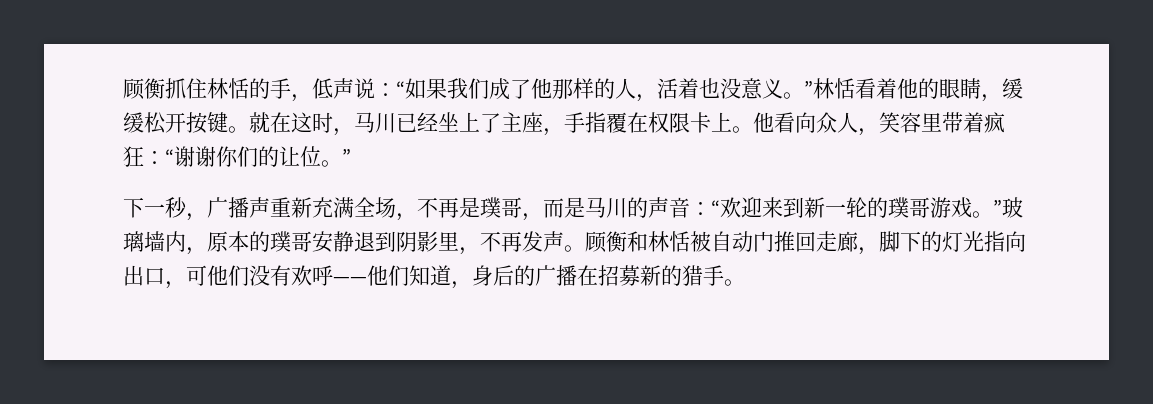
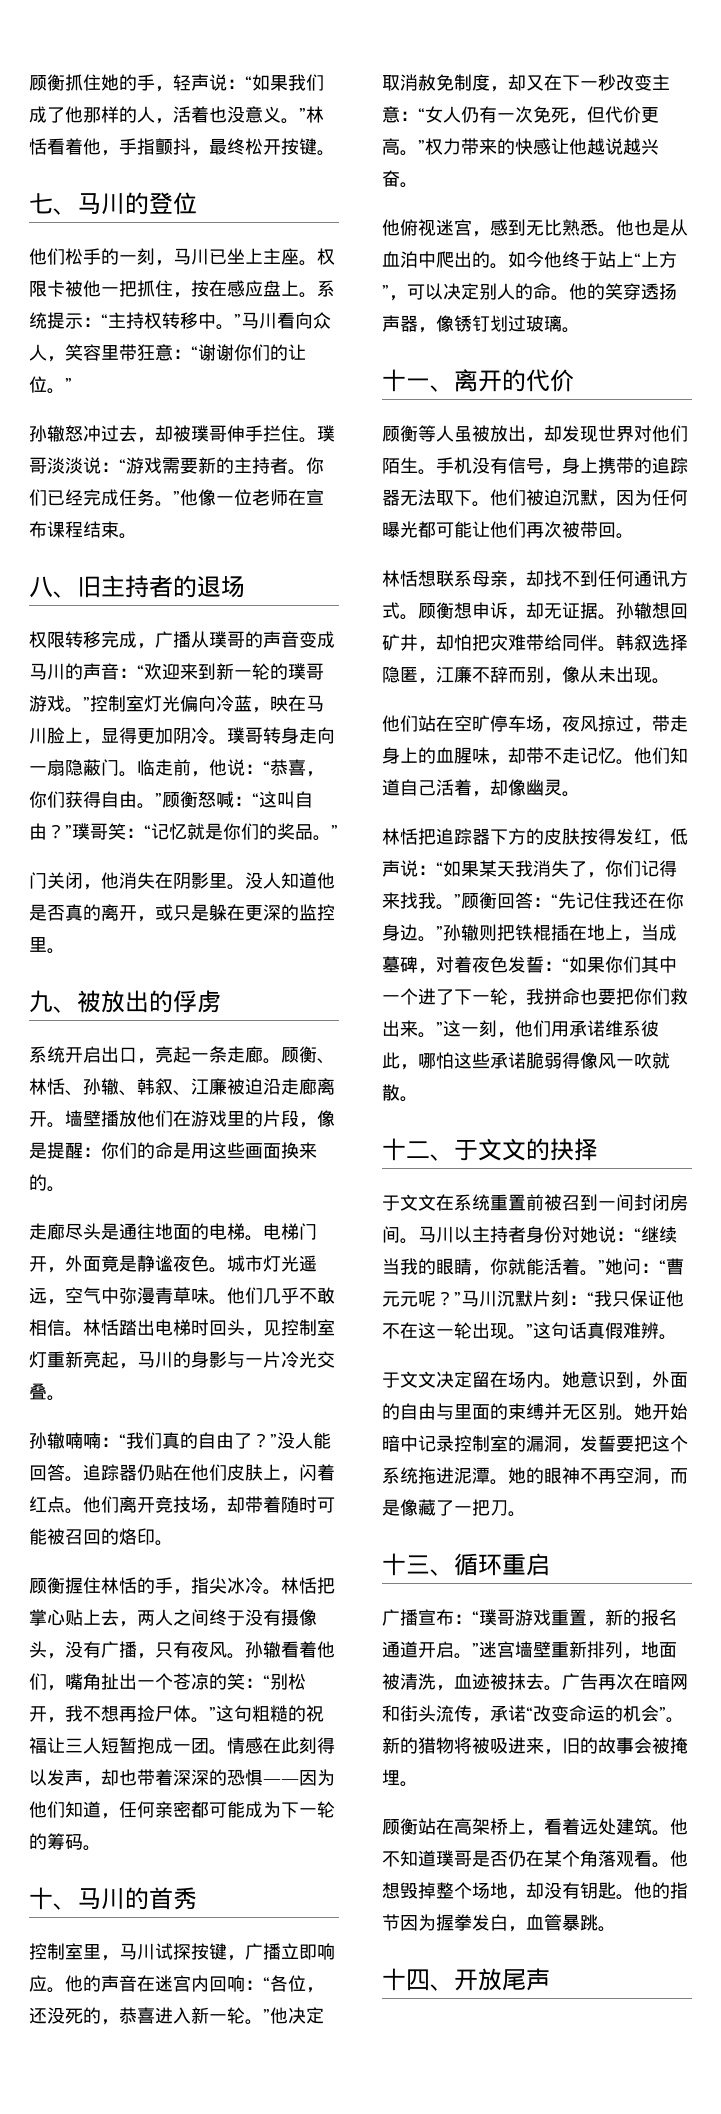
[207,78,333,102] 林恬的手，低 -> [101,74,191,92] 她的手，轻
[918,78,1023,102] [123,112,144,133] 的眼睛，缓缓 -> [101,138,245,156] ，手指颤抖，最终
[249,112,774,136] 就在这时，马川已经坐上了主座，手指覆在权限卡上。他 -> [29,192,197,215] [29,248,335,266] [29,280,335,298] [29,312,277,330] // 七、马川的登位 // 他们松手的一刻，马川已坐上主座。权限卡被他一把抓住，按在感应盘上。系统提示：“主持权转移中。”马川
[963,112,1005,133] [123,146,144,167] 着疯狂 -> [137,344,173,361] 狂意
[123,197,585,221] 下一秒，广播声重新充满全场，不再是璞哥，而是 -> [29,425,335,443] [29,457,324,475] [29,489,324,507] [29,521,137,539] [29,575,245,598] [29,631,335,649] 孙辙怒冲过去，却被璞哥伸手拦住。璞哥淡淡说：“游戏需要新的主持者。你们已经完成任务。”他像一位老师在宣布课程结束。 // 八、旧主持者的退场 // 权限转移完成，广播从璞哥的声音变成
[1002,197,1023,218] [123,231,1026,255] [123,265,745,289] 玻璃墙内，原本的璞哥安静退到阴影里，不再发声。顾衡和林恬被自动门推回走廊，脚下的灯光指向出口，可他们没有欢呼——他们知道，身后的广播在招募新的猎手。 -> [90,695,324,713] [29,727,335,745] [29,759,324,777] [29,791,313,809] [29,823,338,841] [29,872,335,890] [29,904,335,922] [29,937,65,954] [29,990,221,1013] [29,1046,335,1064] [29,1078,335,1096] [29,1110,335,1128] [29,1142,317,1159] [29,1174,65,1192] [29,1223,317,1241] [29,1255,317,1273] [29,1287,335,1305] [29,1319,335,1337] [29,1351,335,1369] [29,1383,65,1401] [29,1432,331,1449] [29,1464,335,1482] [29,1496,335,1514] [29,1528,173,1546] [29,1577,335,1595] [29,1609,317,1627] [29,1641,335,1659] [29,1673,306,1691] [29,1705,324,1723] [29,1737,335,1755] [29,1769,335,1787] [29,1801,335,1819] [29,1833,101,1851] [29,1887,197,1910] [29,1943,335,1961] [29,1975,324,1993] [29,2007,324,2025] [382,74,670,92] [382,106,659,124] [382,138,659,156] [382,170,418,188] [382,219,688,237] [382,251,677,269] [382,283,677,301] [382,315,580,333] [382,369,574,392] [382,425,688,443] [382,457,688,475] [382,489,688,507] [382,521,634,539] [382,570,688,588] [382,602,688,620] [382,634,688,652] [382,666,670,684] [382,715,688,733] [382,747,688,765] [382,779,580,797] [382,828,688,846] [382,860,677,878] [382,892,684,910] [382,924,677,942] [382,956,677,974] [382,988,688,1006] [382,1020,659,1038] [382,1052,670,1070] [382,1084,418,1102] [382,1138,598,1161] [382,1194,688,1211] [382,1226,677,1244] [382,1258,684,1276] [382,1290,684,1307] [382,1322,677,1340] [382,1371,688,1389] [382,1403,688,1421] [382,1435,688,1453] [382,1467,688,1485] [382,1499,526,1517] [382,1553,550,1576] [382,1609,677,1627] [382,1641,677,1659] [382,1673,688,1691] [382,1705,684,1723] [382,1737,688,1755] [382,1769,418,1787] [382,1818,688,1836] [382,1850,688,1868] [382,1882,688,1900] [382,1914,616,1932] [382,1968,550,1991] 控制室灯光偏向冷蓝，映在马川脸上，显得更加阴冷。璞哥转身走向一扇隐蔽门。临走前，他说：“恭喜，你们获得自由。”顾衡怒喊：“这叫自由？”璞哥笑：“记忆就是你们的奖品。” // 门关闭，他消失在阴影里。没人知道他是否真的离开，或只是躲在更深的监控里。 // 九、被放出的俘虏 // 系统开启出口，亮起一条走廊。顾衡、林恬、孙辙、韩叙、江廉被迫沿走廊离开。墙壁播放他们在游戏里的片段，像是提醒：你们的命是用这些画面换来的。 // 走廊尽头是通往地面的电梯。电梯门开，外面竟是静谧夜色。城市灯光遥远，空气中弥漫青草味。他们几乎不敢相信。林恬踏出电梯时回头，见控制室灯重新亮起，马川的身影与一片冷光交叠。 // 孙辙喃喃：“我们真的自由了？”没人能回答。追踪器仍贴在他们皮肤上，闪着红点。他们离开竞技场，却带着随时可能被召回的烙印。 // 顾衡握住林恬的手，指尖冰冷。林恬把掌心贴上去，两人之间终于没有摄像头，没有广播，只有夜风。孙辙看着他们，嘴角扯出一个苍凉的笑：“别松开，我不想再捡尸体。”这句粗糙的祝福让三人短暂抱成一团。情感在此刻得以发声，却也带着深深的恐惧——因为他们知道，任何亲密都可能成为下一轮的筹码。 // 十、马川的首秀 // 控制室里，马川试探按键，广播立即响应。他的声音在迷宫内回响：“各位，还没死的，恭喜进入新一轮。”他决定取消赦免制度，却又在下一秒改变主意：“女人仍有一次免死，但代价更高。”权力带来的快感让他越说越兴奋。 // 他俯视迷宫，感到无比熟悉。他也是从血泊中爬出的。如今他终于站上“上方”，可以决定别人的命。他的笑穿透扬声器，像锈钉划过玻璃。 // 十一、离开的代价 // 顾衡等人虽被放出，却发现世界对他们陌生。手机没有信号，身上携带的追踪器无法取下。他们被迫沉默，因为任何曝光都可能让他们再次被带回。 // 林恬想联系母亲，却找不到任何通讯方式。顾衡想申诉，却无证据。孙辙想回矿井，却怕把灾难带给同伴。韩叙选择隐匿，江廉不辞而别，像从未出现。 // 他们站在空旷停车场，夜风掠过，带走身上的血腥味，却带不走记忆。他们知道自己活着，却像幽灵。 // 林恬把追踪器下方的皮肤按得发红，低声说：“如果某天我消失了，你们记得来找我。”顾衡回答：“先记住我还在你身边。”孙辙则把铁棍插在地上，当成墓碑，对着夜色发誓：“如果你们其中一个进了下一轮，我拼命也要把你们救出来。”这一刻，他们用承诺维系彼此，哪怕这些承诺脆弱得像风一吹就散。 // 十二、于文文的抉择 // 于文文在系统重置前被召到一间封闭房间。马川以主持者身份对她说：“继续当我的眼睛，你就能活着。”她问：“曹元元呢？”马川沉默片刻：“我只保证他不在这一轮出现。”这句话真假难辨。 // 于文文决定留在场内。她意识到，外面的自由与里面的束缚并无区别。她开始暗中记录控制室的漏洞，发誓要把这个系统拖进泥潭。她的眼神不再空洞，而是像藏了一把刀。 // 十三、循环重启 // 广播宣布：“璞哥游戏重置，新的报名通道开启。”迷宫墙壁重新排列，地面被清洗，血迹被抹去。广告再次在暗网和街头流传，承诺“改变命运的机会”。新的猎物将被吸进来，旧的故事会被掩埋。 // 顾衡站在高架桥上，看着远处建筑。他不知道璞哥是否仍在某个角落观看。他想毁掉整个场地，却没有钥匙。他的指节因为握拳发白，血管暴跳。 // 十四、开放尾声

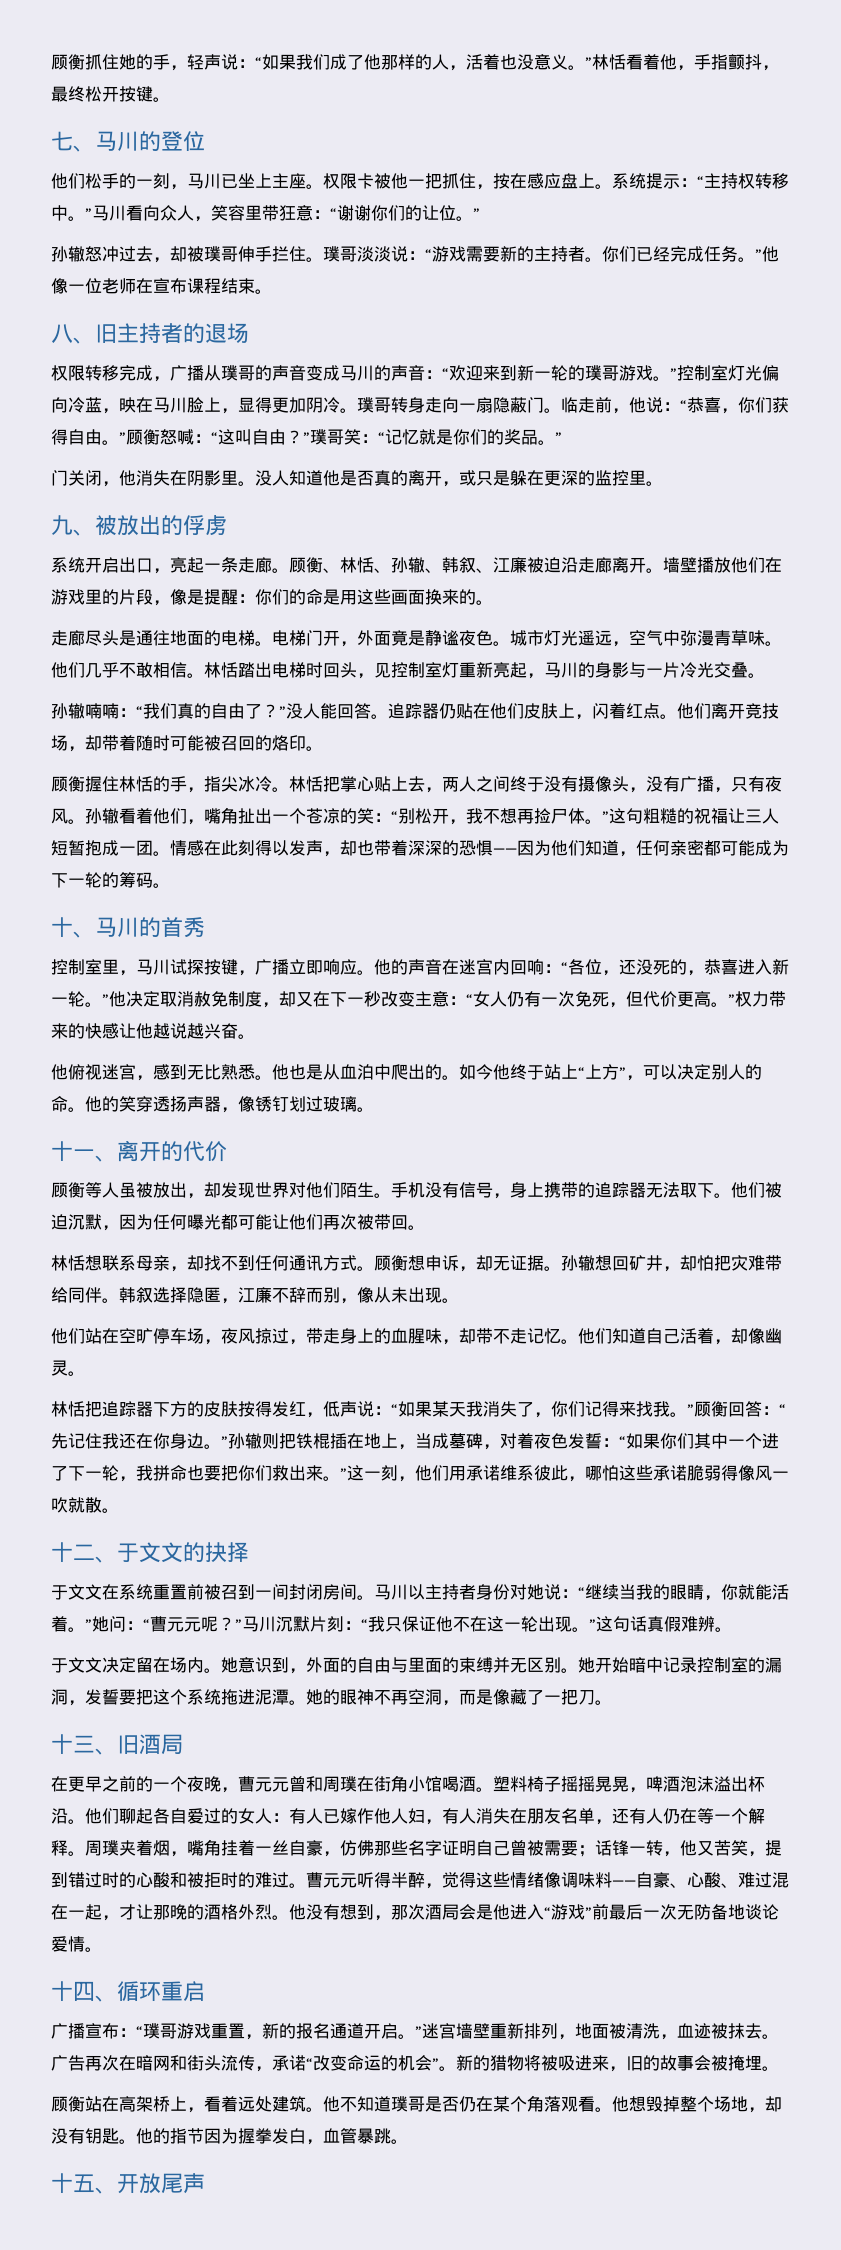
(454, 1572) none -> [117,1734,183,1755] [51,1775,765,1793] [51,1808,765,1825] [51,1839,782,1857] [51,1872,789,1889] [51,1904,779,1921] [51,1936,102,1952] [51,1981,117,2002] 旧酒局 // 在更早之前的一个夜晚，曹元元曾和周璞在街角小馆喝酒。塑料椅子摇摇晃晃，啤酒泡沫溢出杯沿。他们聊起各自爱过的女人：有人已嫁作他人妇，有人消失在朋友名单，还有人仍在等一个解释。周璞夹着烟，嘴角挂着一丝自豪，仿佛那些名字证明自己曾被需要；话锋一转，他又苦笑，提到错过时的心酸和被拒时的难过。曹元元听得半醉，觉得这些情绪像调味料——自豪、心酸、难过混在一起，才让那晚的酒格外烈。他没有想到，那次酒局会是他进入“游戏”前最后一次无防备地谈论爱情。 // 十四、
[406,1969,430,1991] 四 -> [73,2174,95,2193] 五

